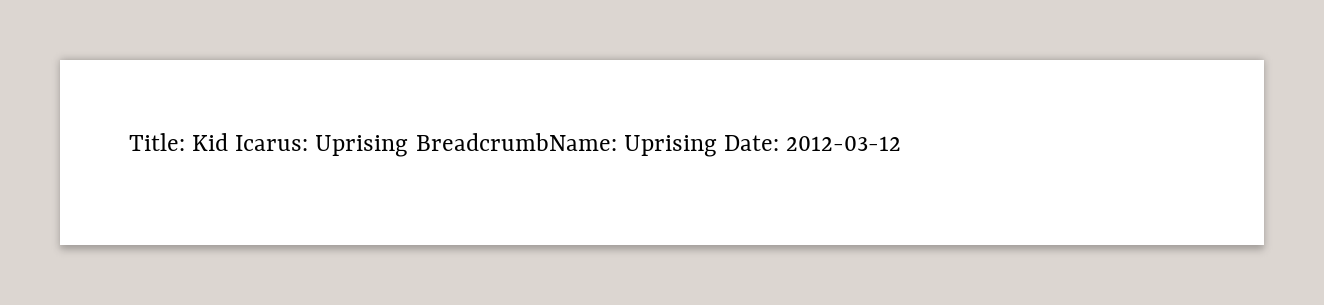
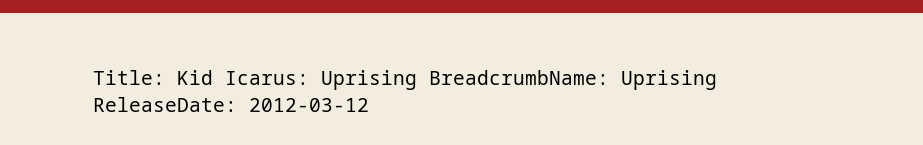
[723,135,779,151] Date: -> [93,97,237,112] ReleaseDate:

